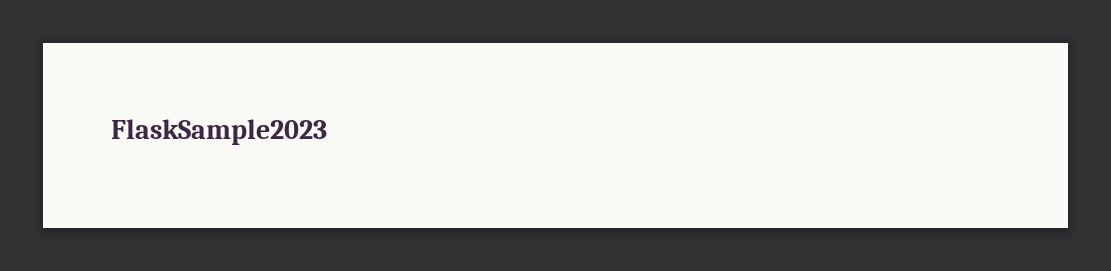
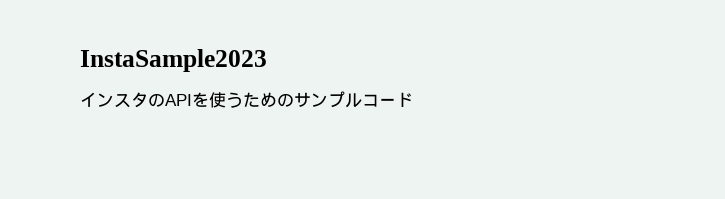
[111,119,327,145] FlaskSample2023 -> [80,49,267,72] [80,91,413,108] InstaSample2023 // インスタのAPIを使うためのサンプルコード

